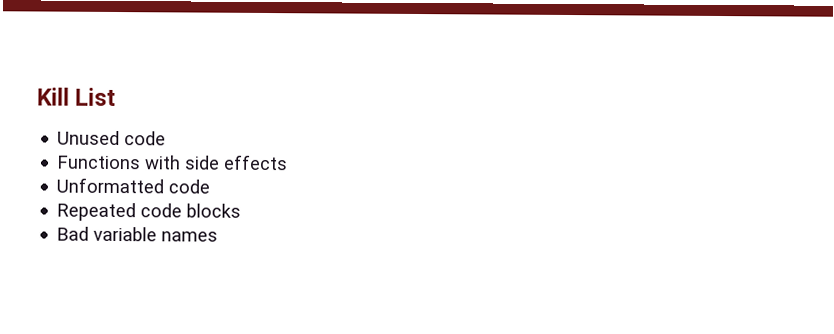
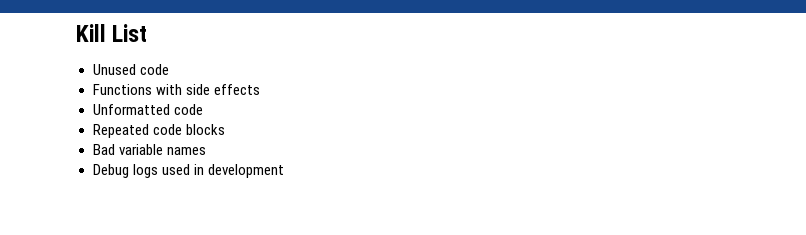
(219, 236) none -> [92,164,284,178] // Debug logs used in development

